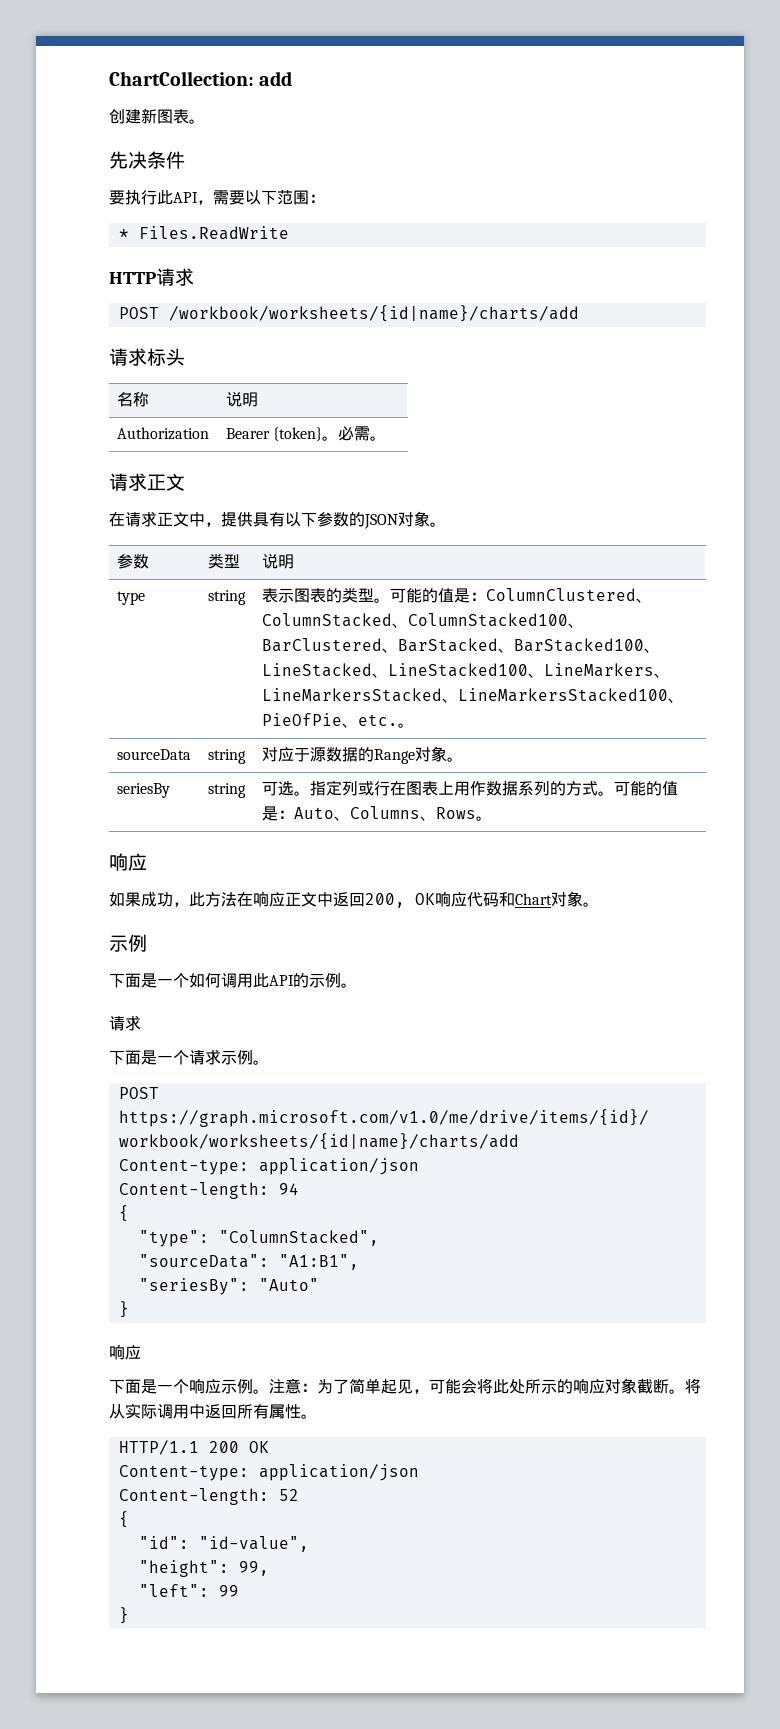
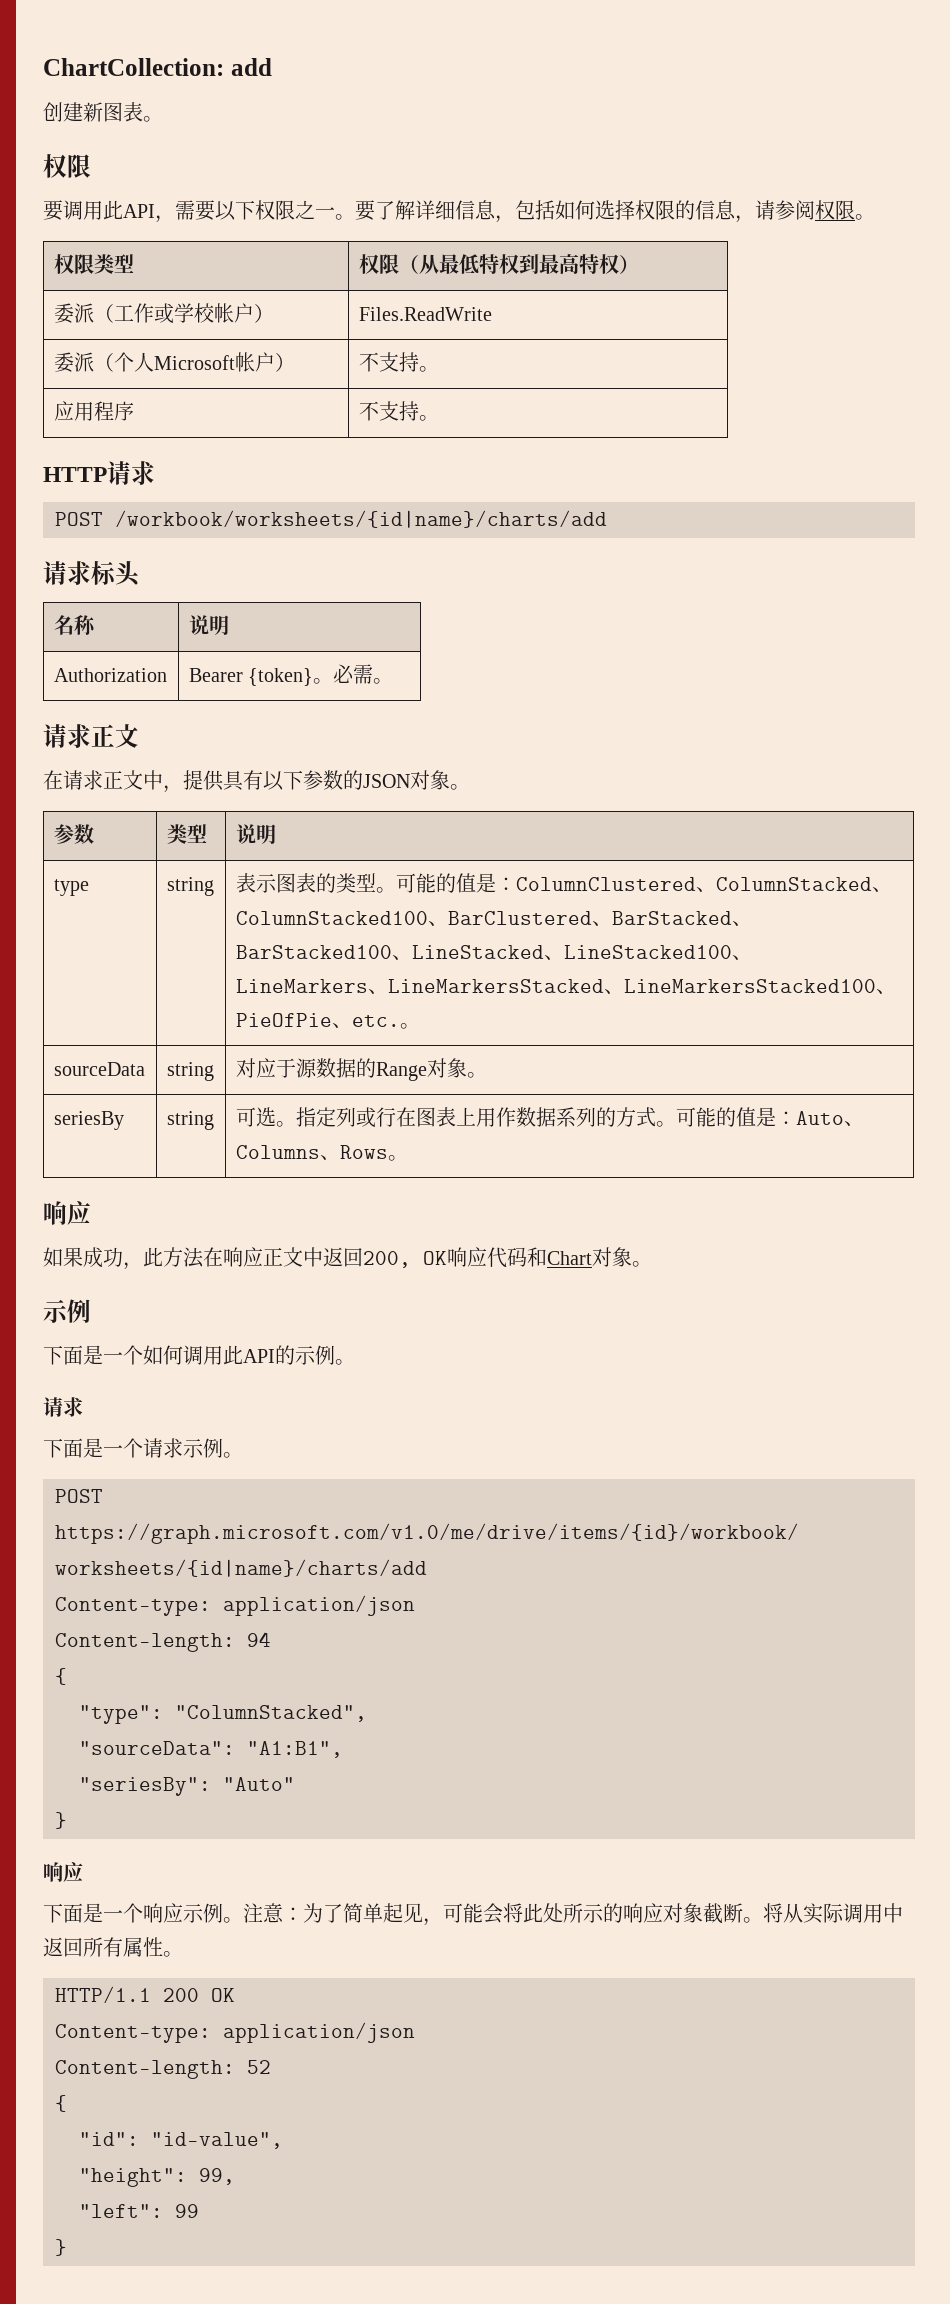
[109,151,185,169] [109,190,157,205] 先决条件 // 要执行 -> [43,154,91,178] [43,200,103,221] 权限 // 要调用
[277,190,325,205] [118,226,289,240] 范围： // * Files.ReadWrite -> [255,200,875,223] [53,254,134,274] [358,254,639,274] [53,303,274,324] [358,307,492,321] [53,352,295,373] [358,352,439,372] [53,401,134,421] [358,401,439,421] 权限之一。要了解详细信息，包括如何选择权限的信息，请参阅权限。 // 权限类型 | 权限（从最低特权到最高特权） // 委派（工作或学校帐户） | Files.ReadWrite // 委派（个人Microsoft帐户） | 不支持。 // 应用程序 | 不支持。

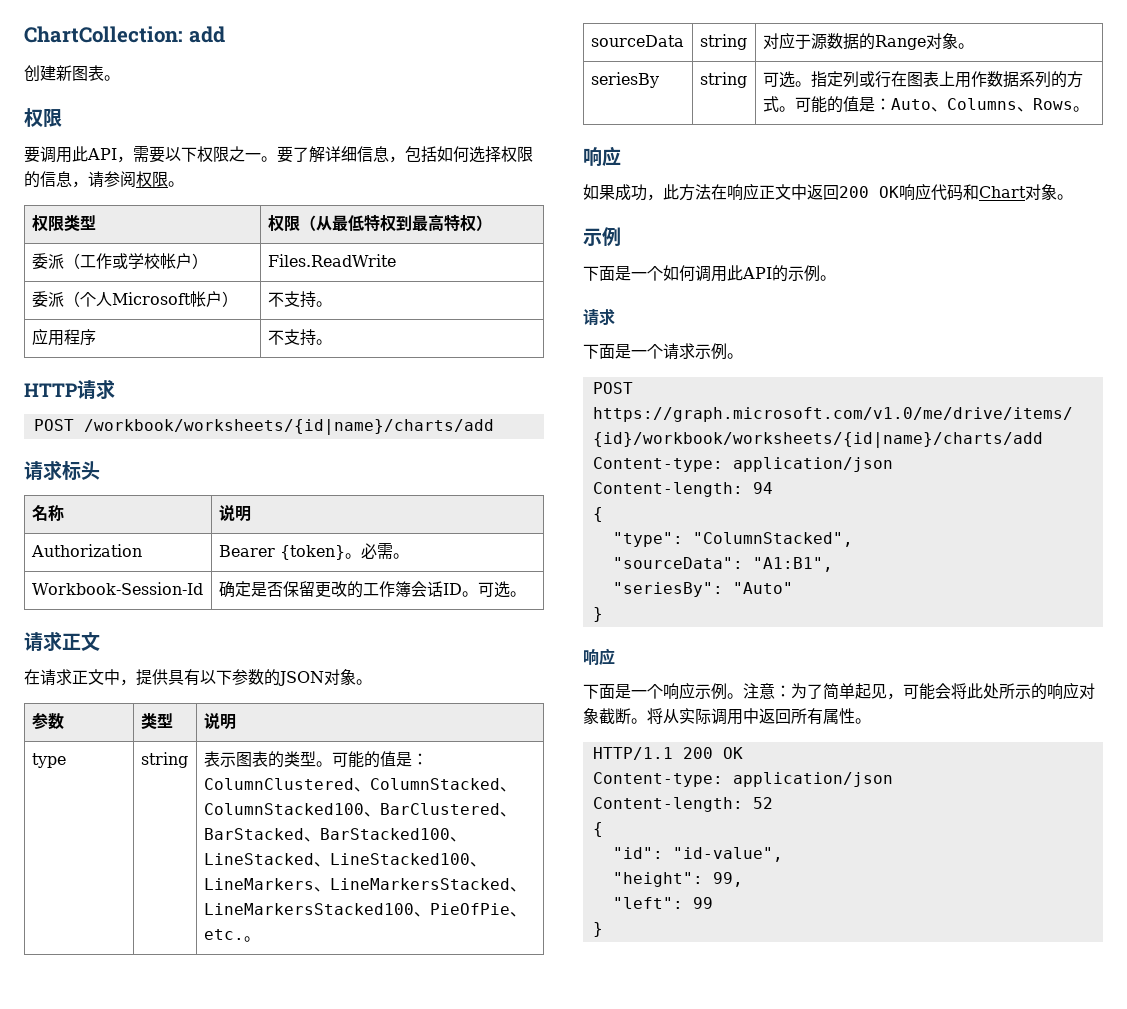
(393, 681) none -> [31,582,203,595] [218,581,526,598] // Workbook-Session-Id | 确定是否保留更改的工作簿会话ID。可选。
[363,1251,411,1268] 200, -> [839,186,869,198] 200

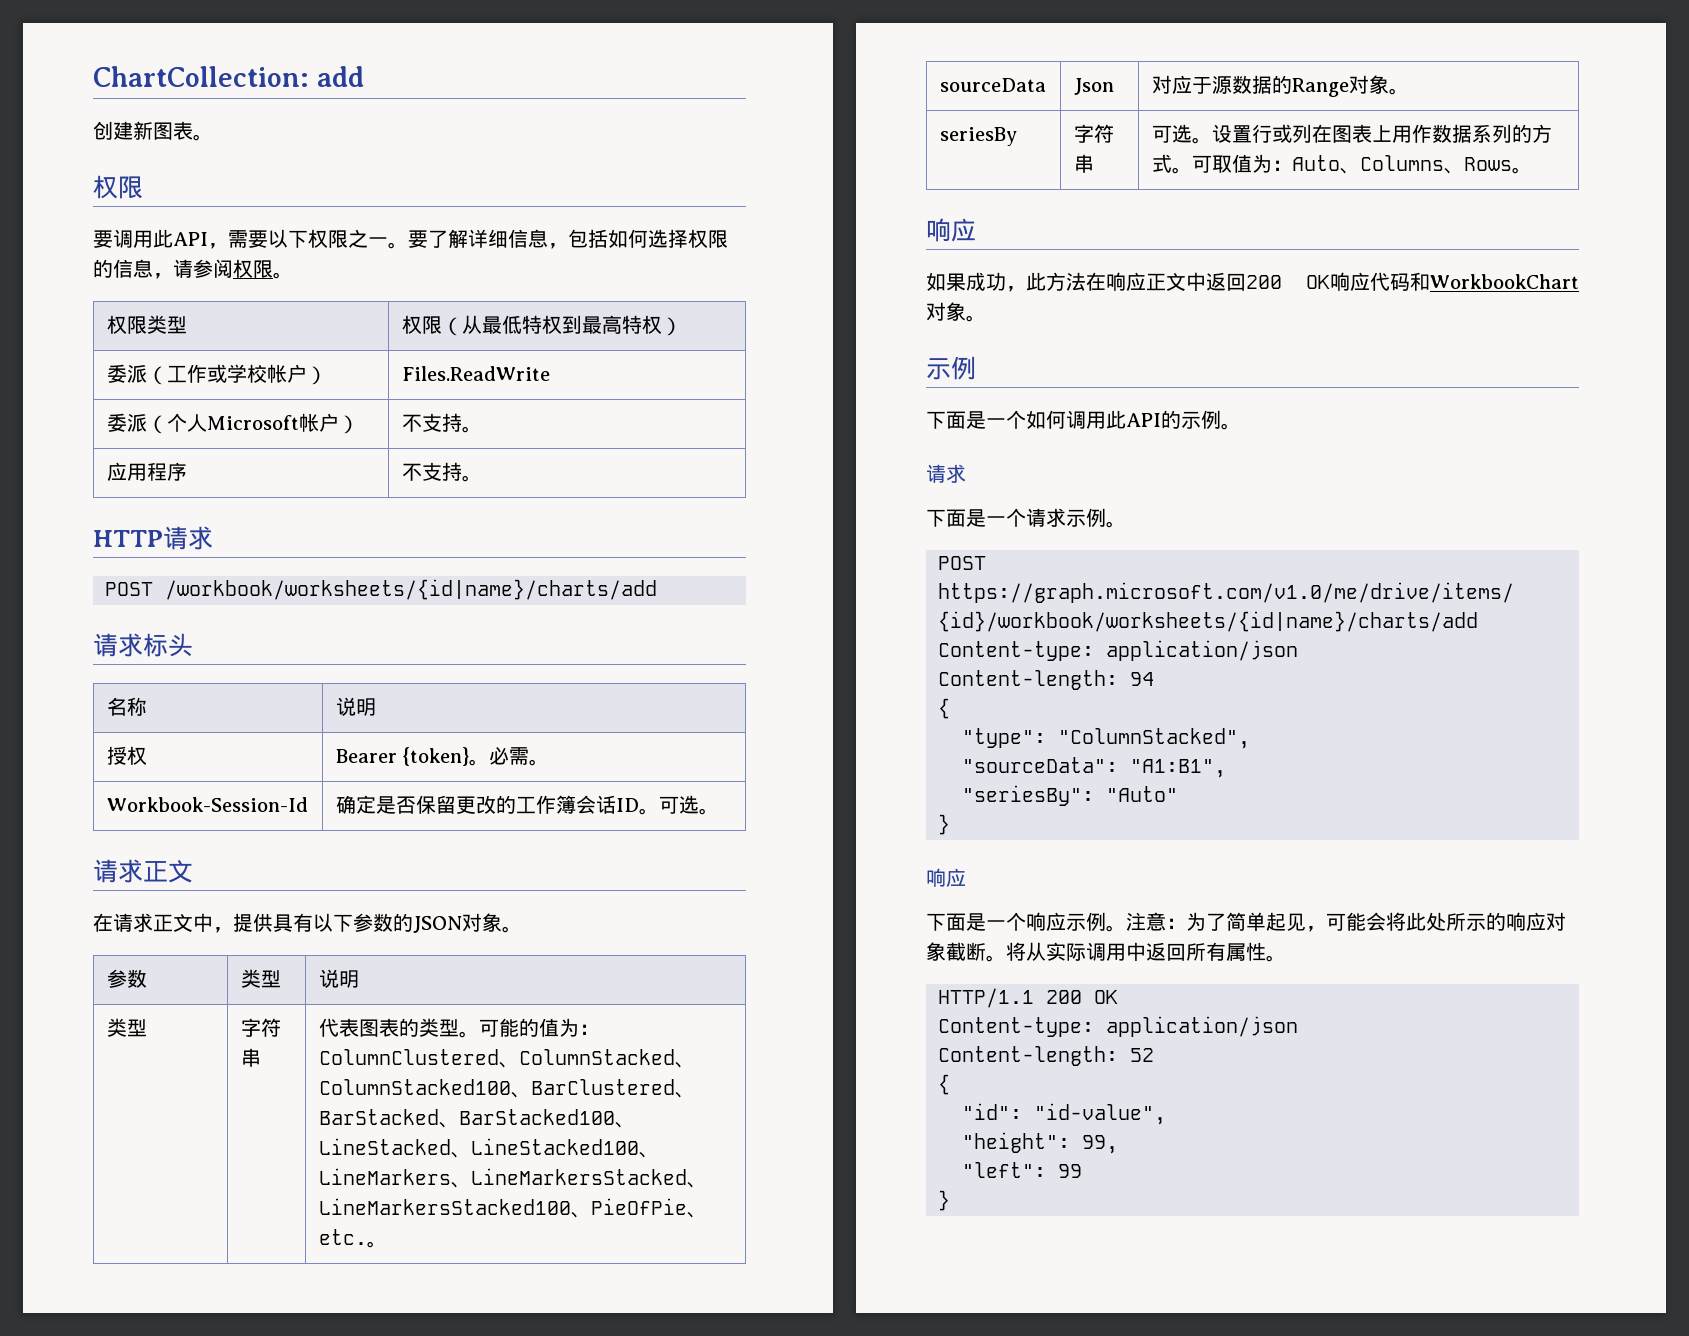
[30,544,142,557] Authorization -> [106,746,147,765] 授权
[31,753,66,768] [140,752,188,768] [203,751,236,767] type | string | 表示 -> [106,1018,147,1037] [240,1018,281,1037] [240,1048,261,1067] [318,1018,359,1037] 类型 | 字符串 | 代表
[395,752,412,767] 是 -> [558,1018,579,1037] 为
[699,34,747,50] string -> [1073,78,1114,95] Json
[699,72,747,88] [762,71,891,88] string | 可选。指定列或行 -> [1073,124,1114,143] [1073,154,1094,173] [1151,124,1312,144] 字符串 | 可选。设置行或列
[810,96,875,113] 能的值是 -> [1211,154,1272,173] 取值为
[979,186,1026,198] Chart -> [1430,274,1580,289] WorkbookChart

